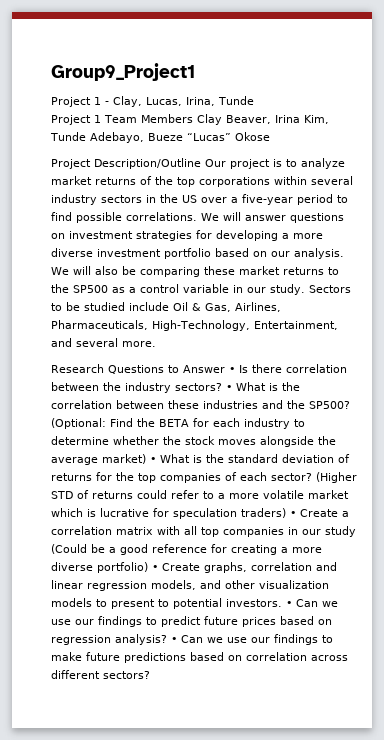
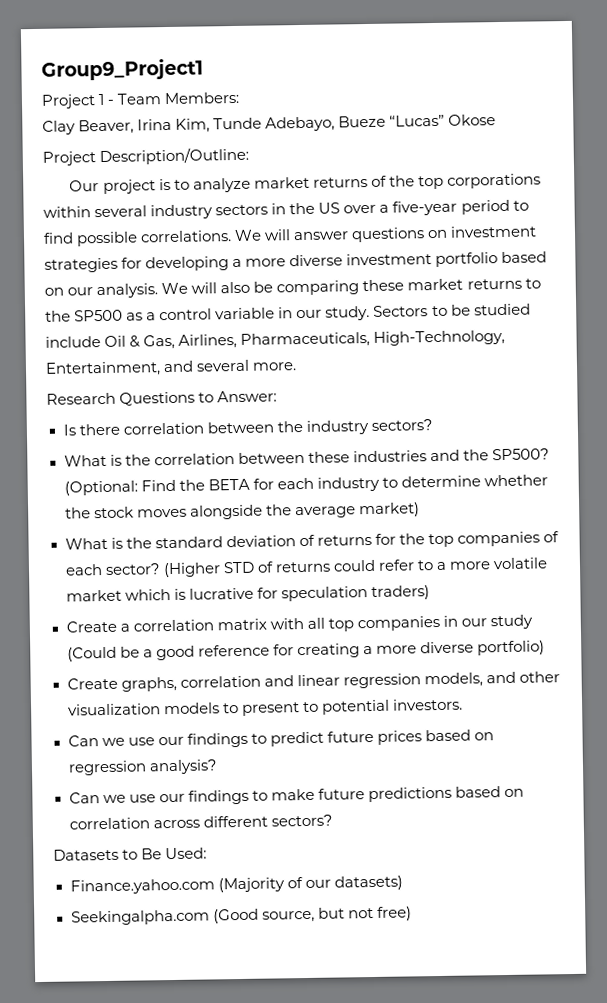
[113,96,254,107] [51,114,193,125] Clay, Lucas, Irina, Tunde // Project 1 Team Members -> [117,91,241,105] Team Members: //
[94,158,201,169] Description/Outline -> [99,146,250,166] Description/Outline: //
[183,365,235,373] Answer • -> [217,390,278,403] Answer: //
[226,385,232,391] • -> (433, 425) //
[150,457,156,463] • -> (420, 510) //
[290,511,296,517] • -> (430, 593) //
[152,565,158,571] • -> (545, 648) //
[286,601,292,607] • -> (463, 704) //
[171,637,177,643] • -> (218, 767) //
(150, 675) none -> [53,847,208,861] [69,875,403,895] [70,906,412,926] // Datasets to Be Used: // Finance.yahoo.com (Majority of our datasets) // Seekingalpha.com (Good source, but not free)

